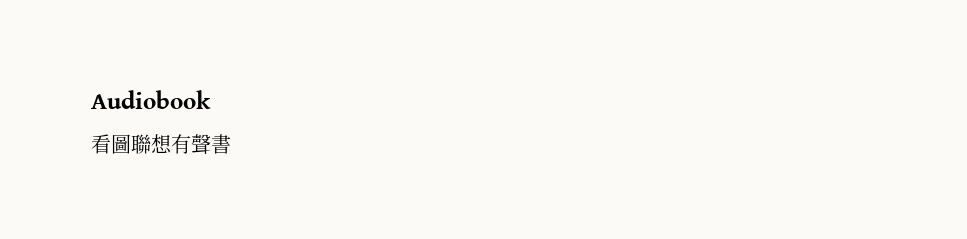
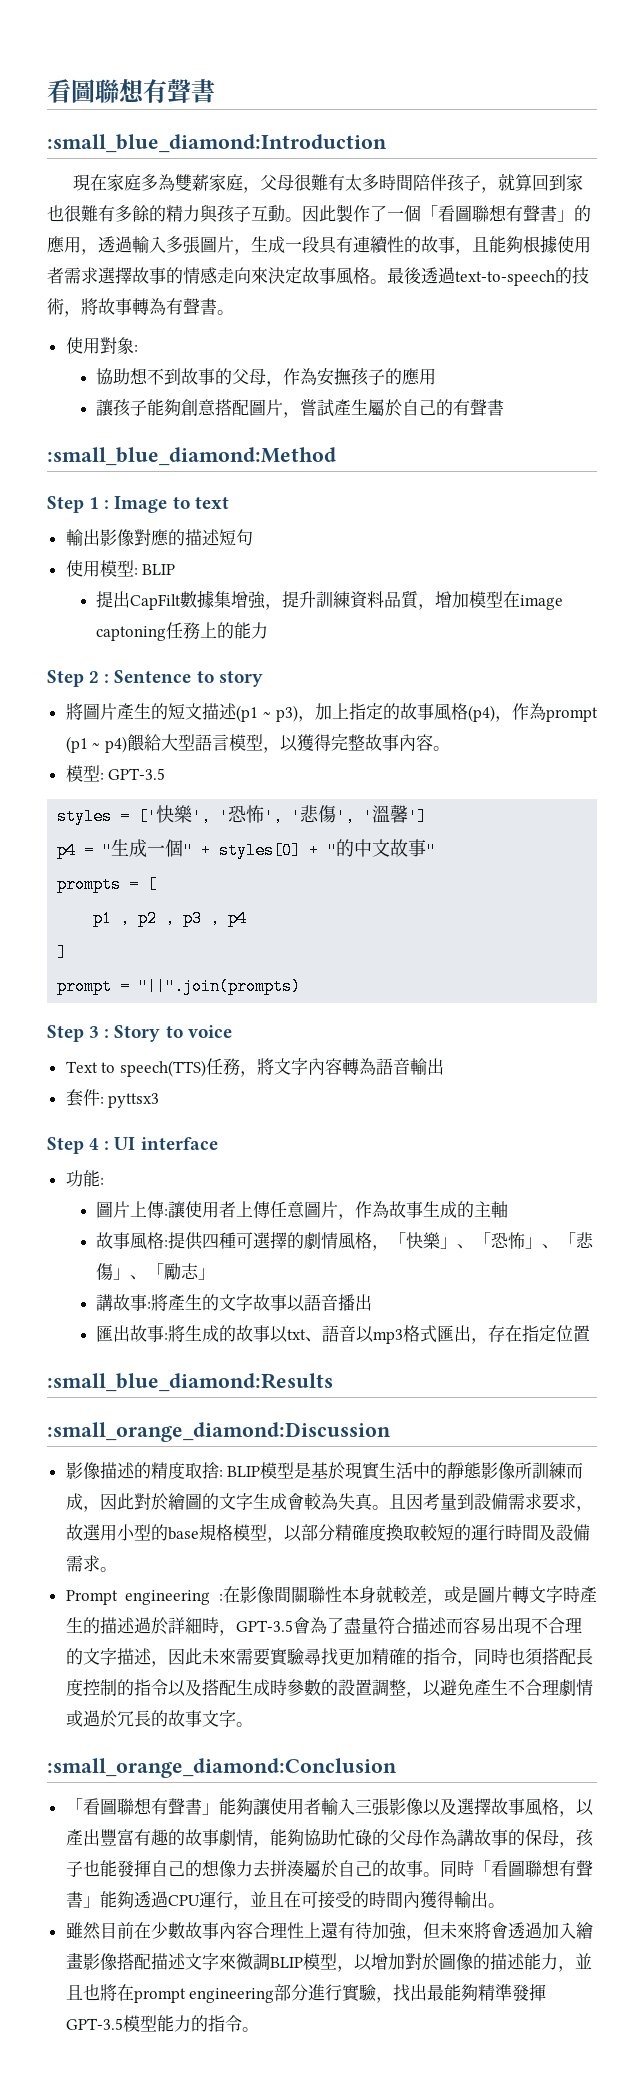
[91,90,211,109] [91,134,231,154] Audiobook // 看圖聯想有聲書 -> [47,79,215,103] [47,134,387,153] [72,173,583,193] [47,204,591,223] [47,235,591,255] [47,267,589,286] [47,298,234,317] [65,337,138,354] [95,368,436,387] [95,399,504,418] [47,447,336,466] [47,496,229,513] [65,529,253,547] [65,560,176,577] [95,590,563,610] [95,622,268,641] [47,670,263,687] [65,703,598,722] [65,734,450,753] [65,765,166,782] [57,804,428,825] [57,839,437,859] [57,876,158,893] [93,910,248,927] [57,944,68,961] [57,978,302,995] [47,1025,232,1042] [65,1058,444,1077] [65,1089,160,1108] [47,1137,218,1154] [65,1170,104,1187] [95,1201,508,1220] [95,1232,594,1251] [95,1263,215,1281] [95,1294,372,1312] [95,1325,590,1344] [47,1373,333,1392] [47,1422,391,1442] [65,1462,584,1480] [65,1493,593,1512] [65,1524,590,1543] [65,1555,117,1572] [65,1585,597,1605] [65,1617,582,1636] [65,1648,593,1667] [65,1679,593,1698] [65,1710,253,1728] [47,1758,397,1778] [65,1798,594,1817] [65,1829,594,1848] [65,1860,593,1878] [65,1891,505,1910] [65,1922,593,1941] [65,1952,592,1972] [65,1984,547,2003] [65,2015,259,2032] 看圖聯想有聲書 // :small_blue_diamond:Introduction // 現在家庭多為雙薪家庭，父母很難有太多時間陪伴孩子，就算回到家也很難有多餘的精力與孩子互動。因此製作了一個「看圖聯想有聲書」的應用，透過輸入多張圖片，生成一段具有連續性的故事，且能夠根據使用者需求選擇故事的情感走向來決定故事風格。最後透過text-to-speech的技術，將故事轉為有聲書。 // 使用對象: // 協助想不到故事的父母，作為安撫孩子的應用 // 讓孩子能夠創意搭配圖片，嘗試產生屬於自己的有聲書 // :small_blue_diamond:Method // Step 1 : Image to text // 輸出影像對應的描述短句 // 使用模型: BLIP // 提出CapFilt數據集增強，提升訓練資料品質，增加模型在image captoning任務上的能力 // Step 2 : Sentence to story // 將圖片產生的短文描述(p1 ~ p3)，加上指定的故事風格(p4)，作為prompt (p1 ~ p4)餵給大型語言模型，以獲得完整故事內容。 // 模型: GPT-3.5 // styles = ['快樂', '恐怖', '悲傷', '溫馨'] // p4 = "生成一個" + styles[0] + "的中文故事" // prompts = [ // p1 , p2 , p3 , p4 // ] // prompt = "||".join(prompts) // Step 3 : Story to voice // Text to speech(TTS)任務，將文字內容轉為語音輸出 // 套件: pyttsx3 // Step 4 : UI interface // 功能: // 圖片上傳:讓使用者上傳任意圖片，作為故事生成的主軸 // 故事風格:提供四種可選擇的劇情風格，「快樂」、「恐怖」、「悲傷」、「勵志」 // 講故事:將產生的文字故事以語音播出 // 匯出故事:將生成的故事以txt、語音以mp3格式匯出，存在指定位置 // :small_blue_diamond:Results // :small_orange_diamond:Discussion // 影像描述的精度取捨: BLIP模型是基於現實生活中的靜態影像所訓練而成，因此對於繪圖的文字生成會較為失真。且因考量到設備需求要求，故選用小型的base規格模型，以部分精確度換取較短的運行時間及設備需求。 // Prompt engineering :在影像間關聯性本身就較差，或是圖片轉文字時產生的描述過於詳細時，GPT-3.5會為了盡量符合描述而容易出現不合理的文字描述，因此未來需要實驗尋找更加精確的指令，同時也須搭配長度控制的指令以及搭配生成時參數的設置調整，以避免產生不合理劇情或過於冗長的故事文字。 // :small_orange_diamond:Conclusion // 「看圖聯想有聲書」能夠讓使用者輸入三張影像以及選擇故事風格，以產出豐富有趣的故事劇情，能夠協助忙碌的父母作為講故事的保母，孩子也能發揮自己的想像力去拼湊屬於自己的故事。同時「看圖聯想有聲書」能夠透過CPU運行，並且在可接受的時間內獲得輸出。 // 雖然目前在少數故事內容合理性上還有待加強，但未來將會透過加入繪畫影像搭配描述文字來微調BLIP模型，以增加對於圖像的描述能力，並且也將在prompt engineering部分進行實驗，找出最能夠精準發揮GPT-3.5模型能力的指令。

